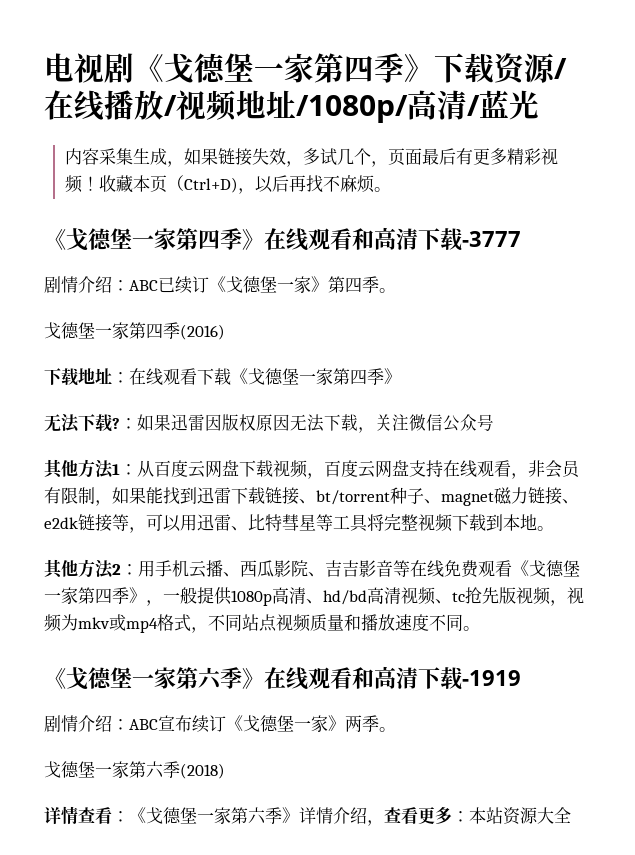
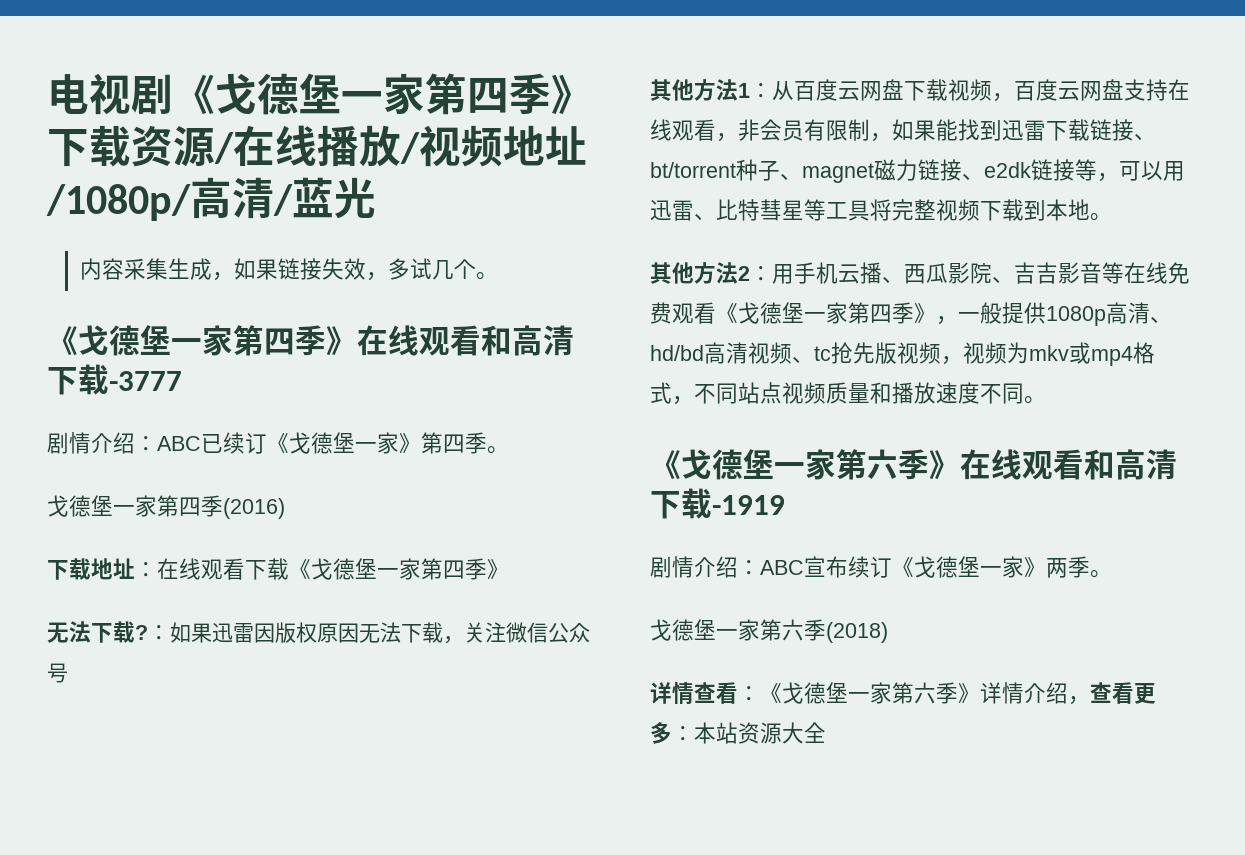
[370,148,558,167] [64,175,374,194] ，页面最后有更多精彩视频！收藏本页（Ctrl+D)，以后再找不麻烦 -> (476, 269) none

